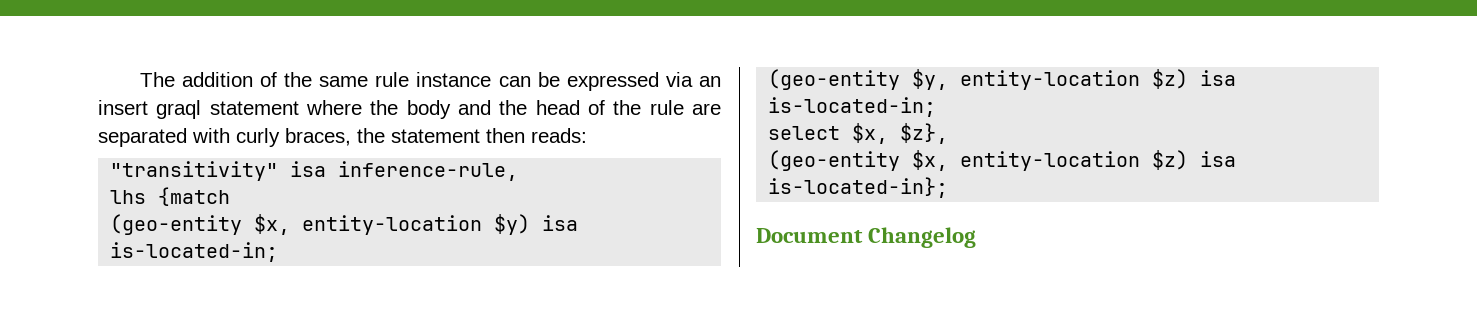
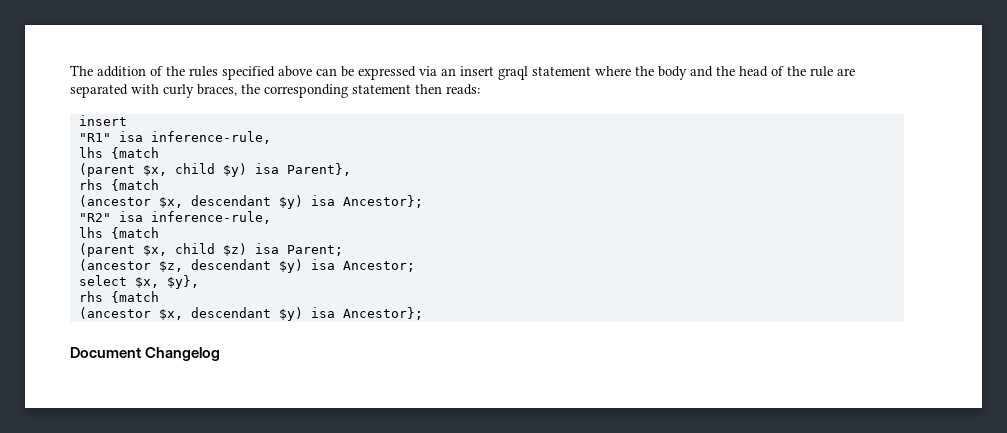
[319,72,492,87] same rule instance -> [189,66,312,80] rules specified above
(385, 135) none -> [264,84,348,98] corresponding
[110,161,519,181] [110,187,231,206] [110,214,579,235] [110,242,279,262] [768,69,1237,90] [768,97,937,117] [768,123,949,144] [768,150,1237,171] [768,177,949,198] "transitivity" isa inference-rule, // lhs {match // (geo-entity $x, entity-location $y) isa is-located-in; // (geo-entity $y, entity-location $z) isa is-located-in; // select $x, $z}, // (geo-entity $x, entity-location $z) isa is-located-in}; -> [78,115,127,126] [78,131,271,144] [78,147,159,159] [78,163,351,177] [78,179,159,191] [78,195,423,209] [78,211,271,224] [78,227,159,239] [78,243,343,257] [78,259,415,273] [78,275,199,289] [78,291,159,303] [78,307,423,321] insert // "R1" isa inference-rule, // lhs {match // (parent $x, child $y) isa Parent}, // rhs {match // (ancestor $x, descendant $y) isa Ancestor}; // "R2" isa inference-rule, // lhs {match // (parent $x, child $z) isa Parent; // (ancestor $z, descendant $y) isa Ancestor; // select $x, $y}, // rhs {match // (ancestor $x, descendant $y) isa Ancestor};

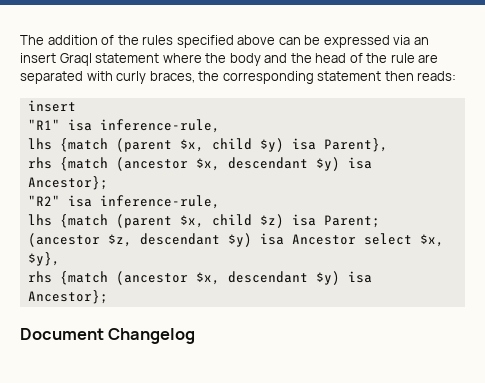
[498,66,528,80] graql -> [59,53,92,66] Graql
(159, 153) // -> (108, 145) none
(159, 185) // -> (108, 164) none
(159, 233) // -> (108, 221) none
[342,261,415,272] Ancestor; // -> [291,234,356,245] Ancestor
(159, 297) // -> (108, 278) none

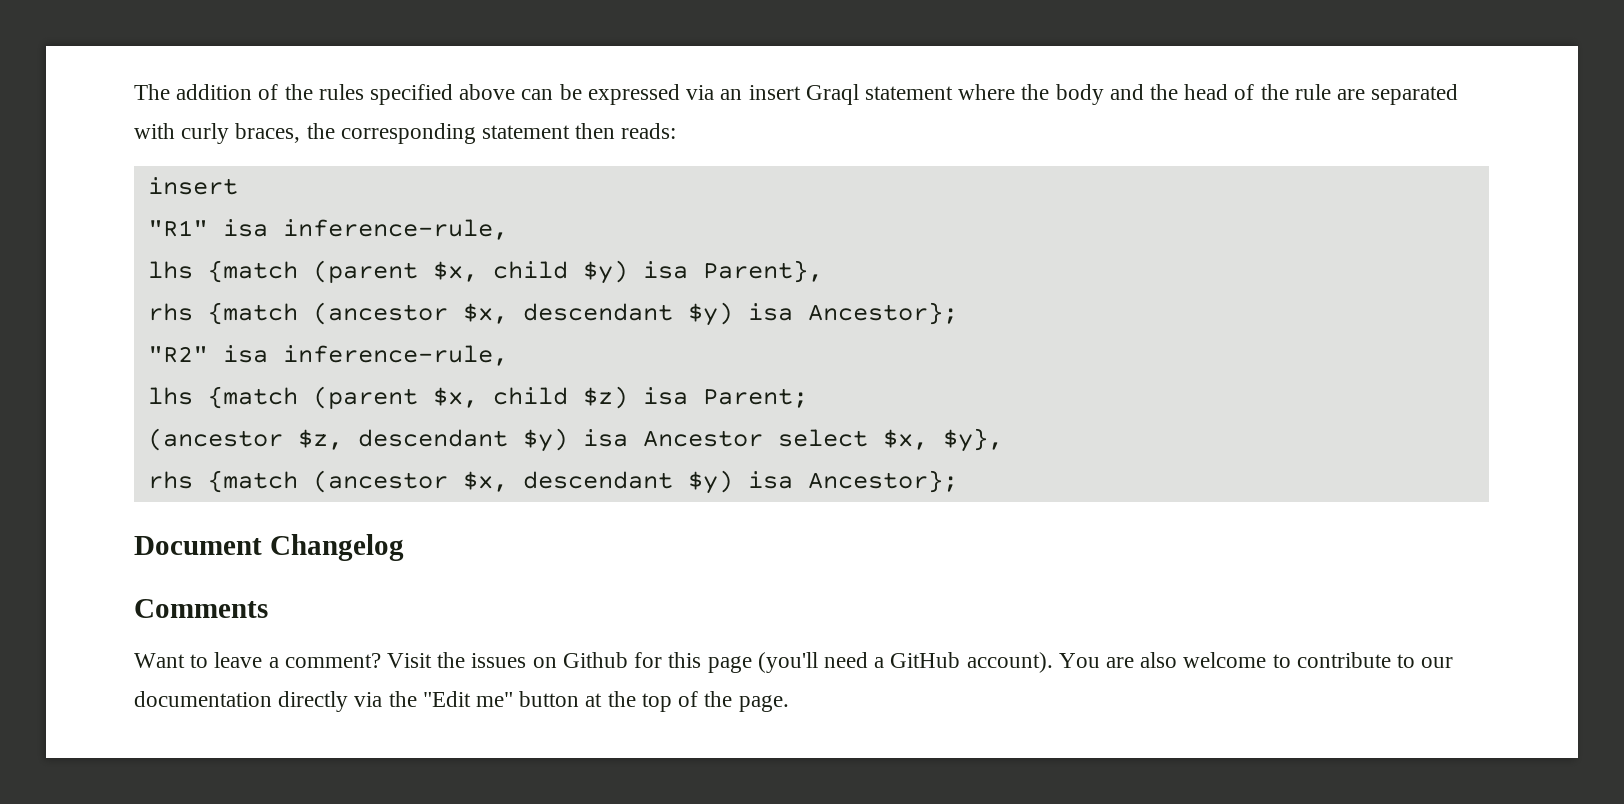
(196, 336) none -> [134,599,268,618] [134,652,1454,673] [134,691,789,712] // Comments // Want to leave a comment? Visit the issues on Github for this page (you'll need a GitHub account). You are also welcome to contribute to our documentation directly via the "Edit me" button at the top of the page.

